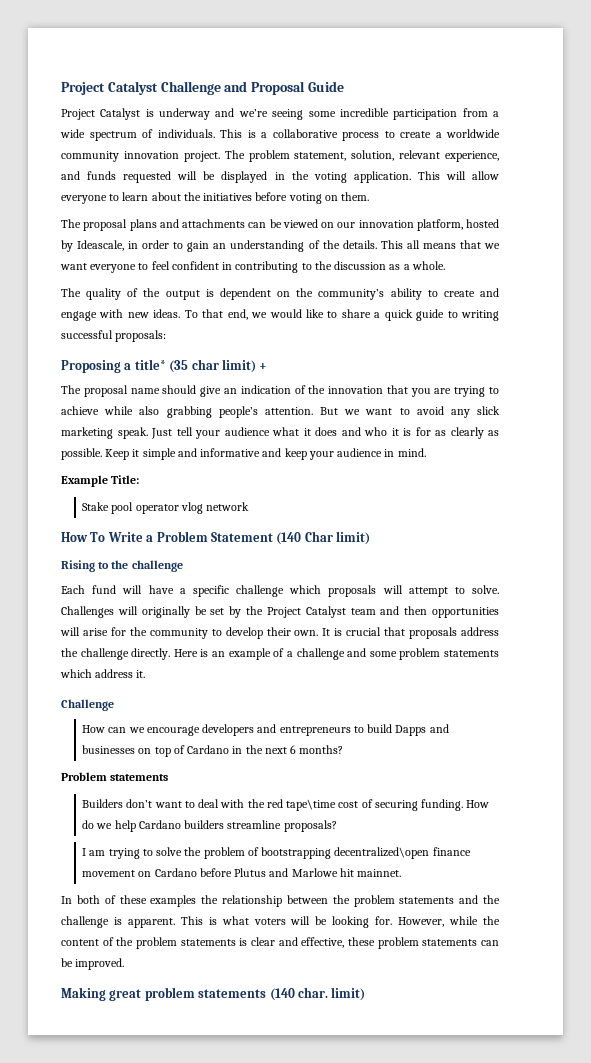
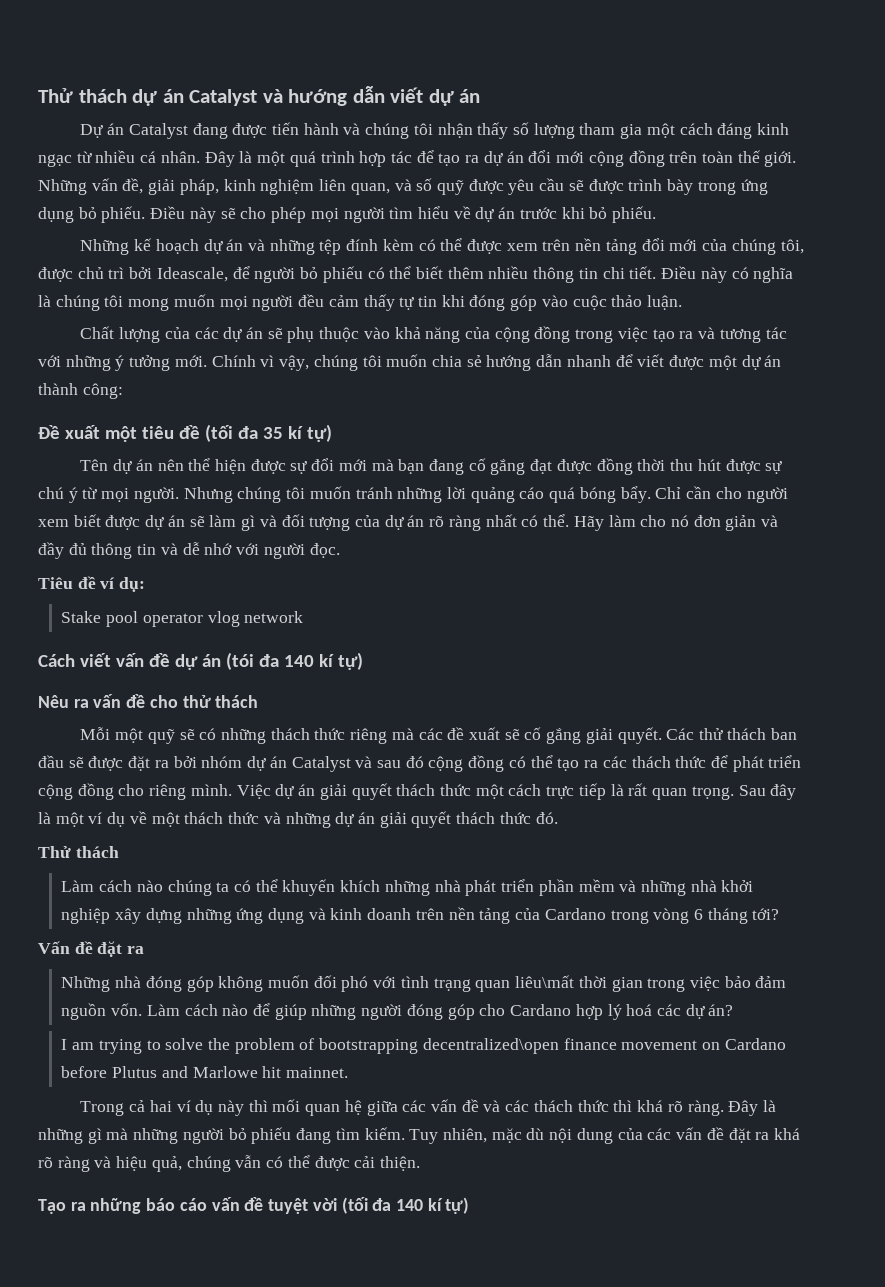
[61,81,344,95] [61,108,500,120] [60,129,500,141] [61,150,499,162] [61,171,499,183] [61,192,370,204] [61,219,499,231] [61,240,500,252] [60,261,445,273] [61,288,499,300] [61,309,499,321] [61,330,167,342] [61,359,268,373] [61,385,499,397] [61,406,501,418] [61,427,499,439] [61,448,426,460] [61,475,140,487] Project Catalyst Challenge and Proposal Guide // Project Catalyst is underway and we’re seeing some incredible participation from a wide spectrum of individuals. This is a collaborative process to create a worldwide community innovation project. The problem statement, solution, relevant experience, and funds requested will be displayed in the voting application. This will allow everyone to learn about the initiatives before voting on them. // The proposal plans and attachments can be viewed on our innovation platform, hosted by Ideascale, in order to gain an understanding of the details. This all means that we want everyone to feel confident in contributing to the discussion as a whole. // The quality of the output is dependent on the community’s ability to create and engage with new ideas. To that end, we would like to share a quick guide to writing successful proposals: // Proposing a title* (35 char limit) + // The proposal name should give an indication of the innovation that you are trying to achieve while also grabbing people’s attention. But we want to avoid any slick marketing speak. Just tell your audience what it does and who it is for as clearly as possible. Keep it simple and informative and keep your audience in mind. // Example Title: -> [38,86,481,106] [80,122,790,139] [38,150,797,167] [38,178,768,195] [38,206,657,223] [80,238,804,255] [38,266,794,283] [38,294,683,311] [80,326,787,343] [38,354,782,371] [38,383,123,399] [38,424,332,442] [80,458,783,475] [38,486,788,503] [38,514,779,531] [38,542,340,559] [38,576,146,592] Thử thách dự án Catalyst và hướng dẫn viết dự án // Dự án Catalyst đang được tiến hành và chúng tôi nhận thấy số lượng tham gia một cách đáng kinh ngạc từ nhiều cá nhân. Đây là một quá trình hợp tác để tạo ra dự án đổi mới cộng đồng trên toàn thế giới. Những vấn đề, giải pháp, kinh nghiệm liên quan, và số quỹ được yêu cầu sẽ được trình bày trong ứng dụng bỏ phiếu. Điều này sẽ cho phép mọi người tìm hiểu về dự án trước khi bỏ phiếu. // Những kế hoạch dự án và những tệp đính kèm có thể được xem trên nền tảng đổi mới của chúng tôi, được chủ trì bởi Ideascale, để người bỏ phiếu có thể biết thêm nhiều thông tin chi tiết. Điều này có nghĩa là chúng tôi mong muốn mọi người đều cảm thấy tự tin khi đóng góp vào cuộc thảo luận. // Chất lượng của các dự án sẽ phụ thuộc vào khả năng của cộng đồng trong việc tạo ra và tương tác với những ý tưởng mới. Chính vì vậy, chúng tôi muốn chia sẻ hướng dẫn nhanh để viết được một dự án thành công: // Đề xuất một tiêu đề (tối đa 35 kí tự) // Tên dự án nên thể hiện được sự đổi mới mà bạn đang cố gắng đạt được đồng thời thu hút được sự chú ý từ mọi người. Nhưng chúng tôi muốn tránh những lời quảng cáo quá bóng bẩy. Chỉ cần cho người xem biết được dự án sẽ làm gì và đối tượng của dự án rõ ràng nhất có thể. Hãy làm cho nó đơn giản và đầy đủ thông tin và dễ nhớ với người đọc. // Tiêu đề ví dụ:
[61,531,370,545] [61,560,183,572] [61,585,500,597] [61,606,499,618] [60,627,500,639] [61,648,500,660] [60,669,146,678] [61,699,114,711] [82,724,449,736] [82,745,344,757] [61,772,169,781] [82,799,490,811] [82,820,337,832] How To Write a Problem Statement (140 Char limit) // Rising to the challenge // Each fund will have a specific challenge which proposals will attempt to solve. Challenges will originally be set by the Project Catalyst team and then opportunities will arise for the community to develop their own. It is crucial that proposals address the challenge directly. Here is an example of a challenge and some problem statements which address it. // Challenge // How can we encourage developers and entrepreneurs to build Dapps and businesses on top of Cardano in the next 6 months? // Problem statements // Builders don’t want to deal with the red tape\time cost of securing funding. How do we help Cardano builders streamline proposals? -> [38,652,363,670] [38,694,259,708] [80,727,797,744] [38,755,802,772] [38,783,797,800] [38,811,558,828] [38,846,119,858] [61,879,754,896] [61,907,780,924] [38,941,145,957] [61,975,787,992] [61,1003,734,1020] Cách viết vấn đề dự án (tói đa 140 kí tự) // Nêu ra vấn đề cho thử thách // Mỗi một quỹ sẽ có những thách thức riêng mà các đề xuất sẽ cố gắng giải quyết. Các thử thách ban đầu sẽ được đặt ra bởi nhóm dự án Catalyst và sau đó cộng đồng có thể tạo ra các thách thức để phát triển cộng đồng cho riêng mình. Việc dự án giải quyết thách thức một cách trực tiếp là rất quan trọng. Sau đây là một ví dụ về một thách thức và những dự án giải quyết thách thức đó. // Thử thách // Làm cách nào chúng ta có thể khuyến khích những nhà phát triển phần mềm và những nhà khởi nghiệp xây dựng những ứng dụng và kinh doanh trên nền tảng của Cardano trong vòng 6 tháng tới? // Vấn đề đặt ra // Những nhà đóng góp không muốn đối phó với tình trạng quan liêu\mất thời gian trong việc bảo đảm nguồn vốn. Làm cách nào để giúp những người đóng góp cho Cardano hợp lý hoá các dự án?
[61,895,500,907] [61,916,500,928] [61,937,500,949] [61,958,125,970] [61,987,366,1001] In both of these examples the relationship between the problem statements and the challenge is apparent. This is what voters will be looking for. However, while the content of the problem statements is clear and effective, these problem statements can be improved. // Making great problem statements (140 char. limit) -> [80,1099,776,1116] [38,1127,800,1144] [38,1155,420,1172] [38,1197,470,1214] Trong cả hai ví dụ này thì mối quan hệ giữa các vấn đề và các thách thức thì khá rõ ràng. Đây là những gì mà những người bỏ phiếu đang tìm kiếm. Tuy nhiên, mặc dù nội dung của các vấn đề đặt ra khá rõ ràng và hiệu quả, chúng vẫn có thể được cải thiện. // Tạo ra những báo cáo vấn đề tuyệt vời (tối đa 140 kí tự)

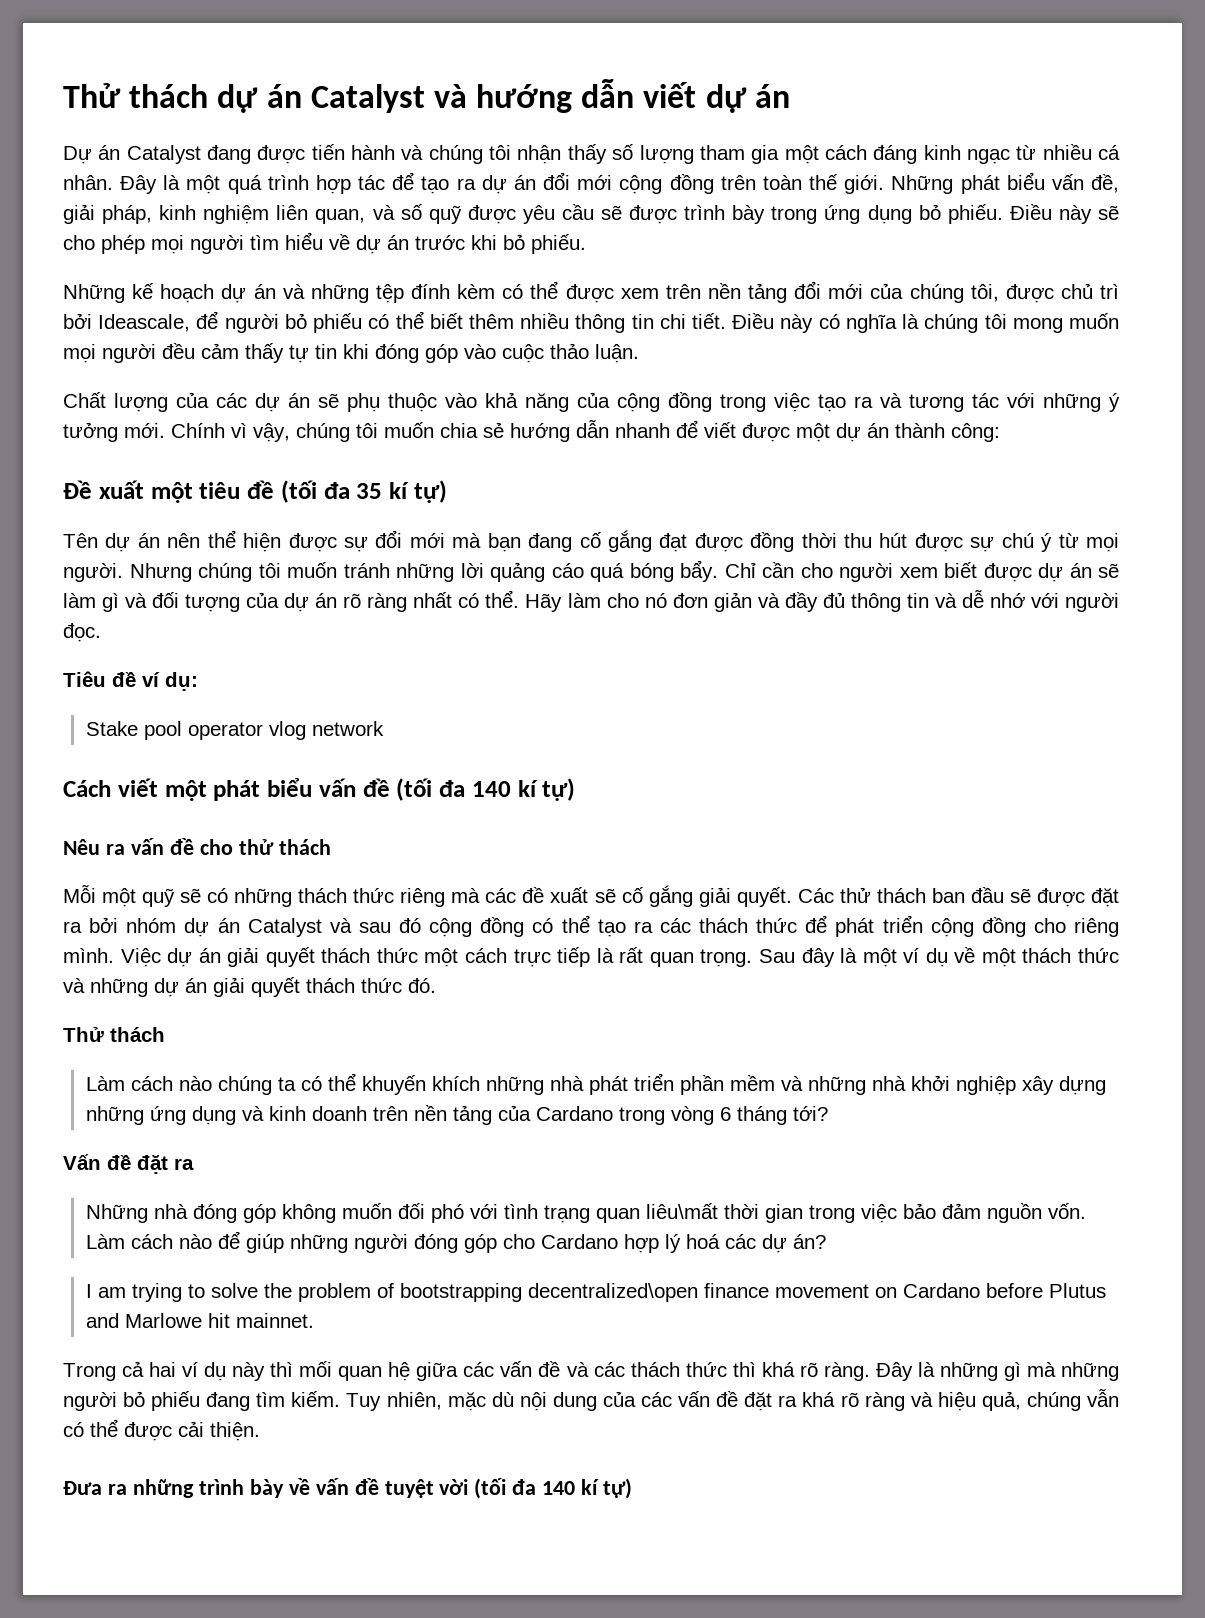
(87, 187) none -> [960,172,1045,194] phát biểu
[115,652,254,670] vấn đề dự án (tói -> [164,778,433,801] một phát biểu vấn đề (tối
[38,1199,66,1214] Tạo -> [63,1481,102,1495] Đưa
[146,1198,207,1211] báo cáo -> [198,1478,310,1498] trình bày về

